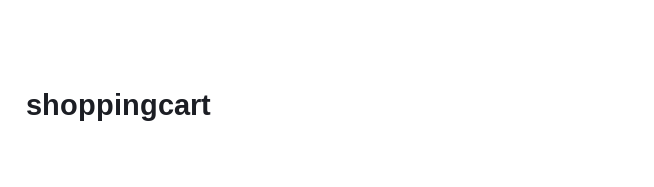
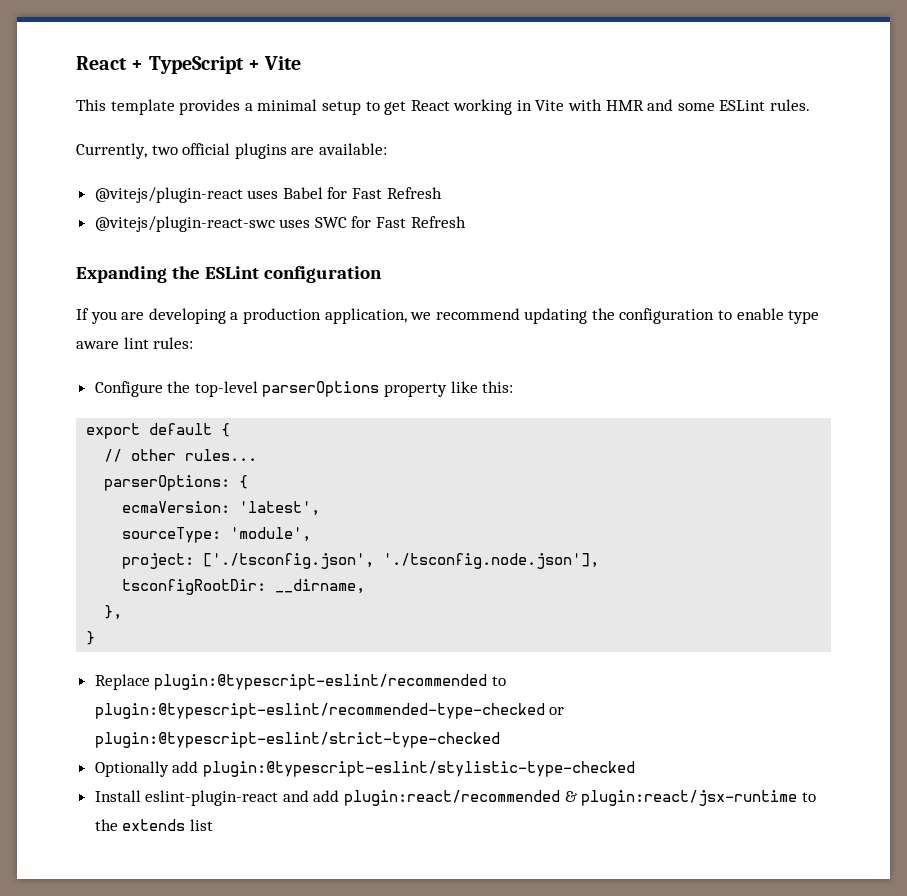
[26,93,211,121] shoppingcart -> [76,56,302,74] [76,99,811,115] [76,143,387,159] [94,187,442,203] [94,216,466,232] [76,266,382,283] [76,308,820,324] [76,337,194,349] [94,381,514,397] [86,423,231,439] [104,449,258,462] [104,475,249,491] [122,501,321,516] [122,527,312,543] [122,553,600,569] [122,579,366,595] [104,605,123,620] [86,631,96,645] [94,674,506,690] [94,703,565,719] [94,732,500,748] [94,761,635,777] [94,790,816,806] [94,819,213,831] React + TypeScript + Vite // This template provides a minimal setup to get React working in Vite with HMR and some ESLint rules. // Currently, two official plugins are available: // @vitejs/plugin-react uses Babel for Fast Refresh // @vitejs/plugin-react-swc uses SWC for Fast Refresh // Expanding the ESLint configuration // If you are developing a production application, we recommend updating the configuration to enable type aware lint rules: // Configure the top-level parserOptions property like this: // export default { // // other rules... // parserOptions: { // ecmaVersion: 'latest', // sourceType: 'module', // project: ['./tsconfig.json', './tsconfig.node.json'], // tsconfigRootDir: __dirname, // }, // } // Replace plugin:@typescript-eslint/recommended to plugin:@typescript-eslint/recommended-type-checked or plugin:@typescript-eslint/strict-type-checked // Optionally add plugin:@typescript-eslint/stylistic-type-checked // Install eslint-plugin-react and add plugin:react/recommended & plugin:react/jsx-runtime to the extends list

